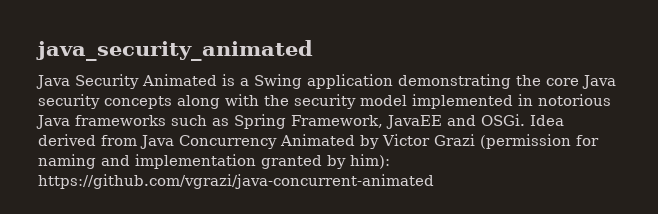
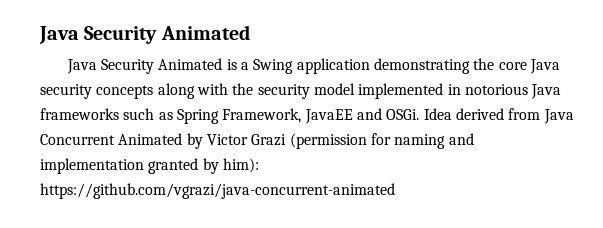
[36,40,313,61] java_security_animated -> [39,25,250,44] Java Security Animated
[179,135,277,149] Concurrency -> [40,134,115,145] Concurrent

